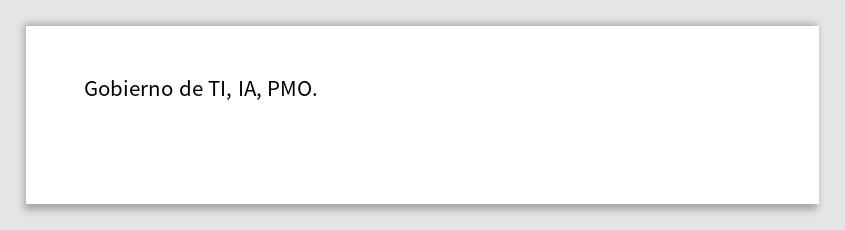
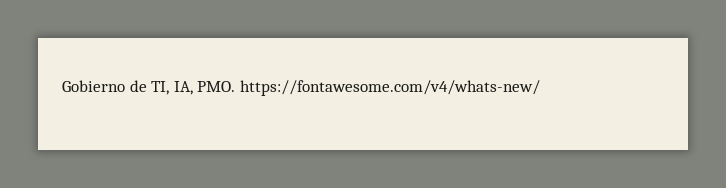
(319, 88) none -> [239,80,540,96] https://fontawesome.com/v4/whats-new/

